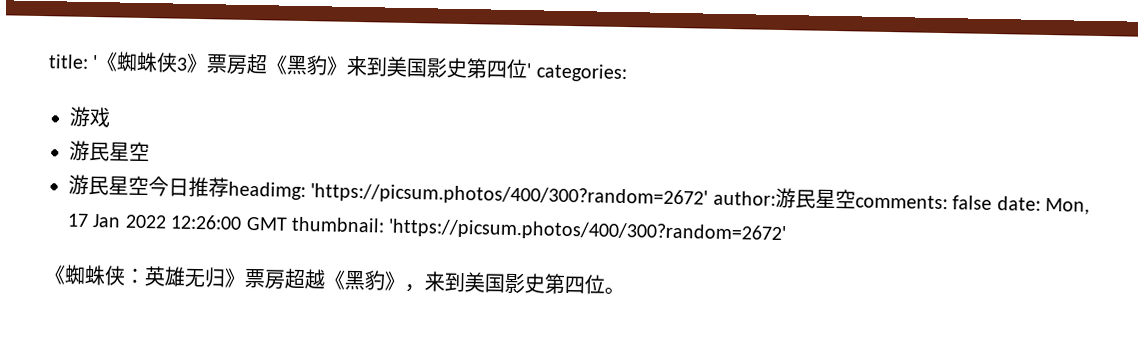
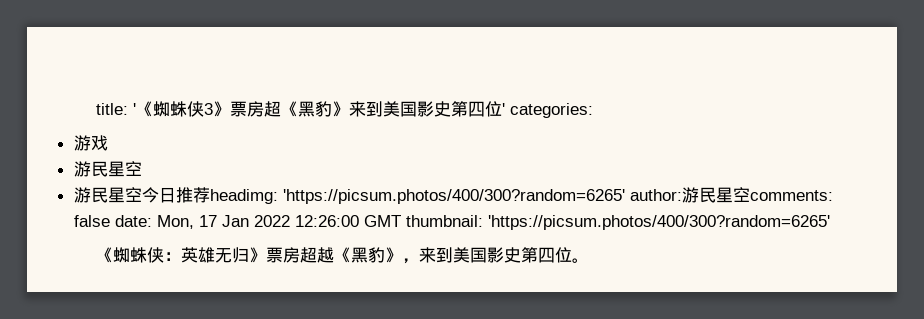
[310,183,709,208] 'https://picsum.photos/400/300?random=2672' -> [282,189,625,204] 'https://picsum.photos/400/300?random=6265'
[388,218,787,244] 'https://picsum.photos/400/300?random=2672' -> [487,215,830,230] 'https://picsum.photos/400/300?random=6265'

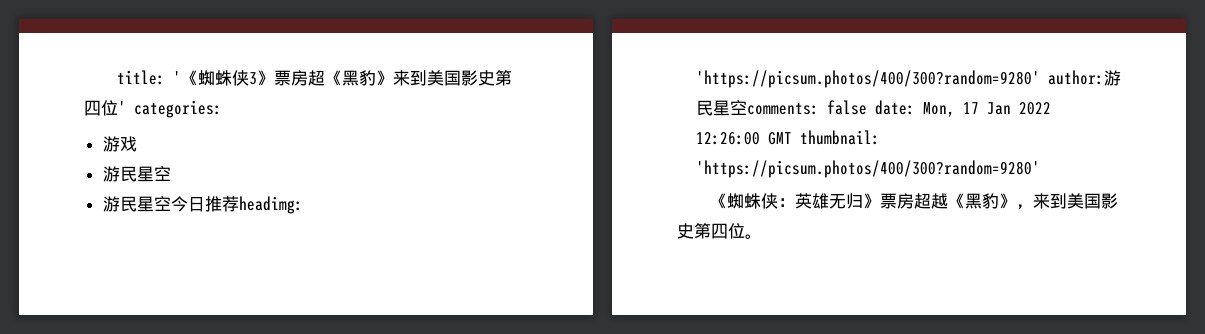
[282,189,625,204] 'https://picsum.photos/400/300?random=6265' -> [695,70,1040,88] 'https://picsum.photos/400/300?random=9280'
[487,215,830,230] 'https://picsum.photos/400/300?random=6265' -> [695,160,1040,178] 'https://picsum.photos/400/300?random=9280'

